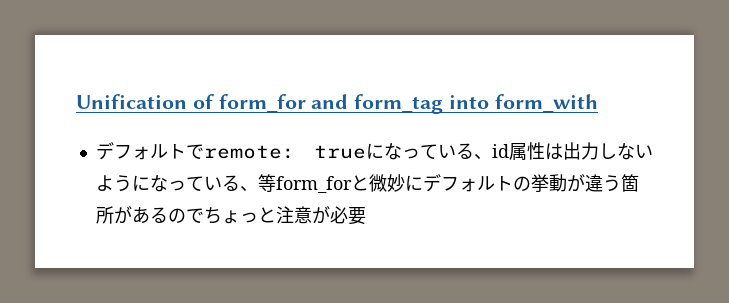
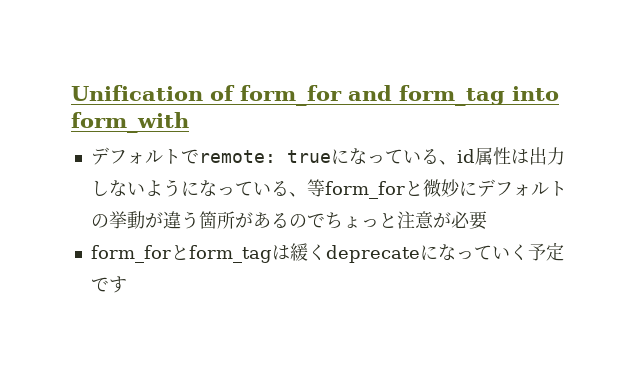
(366, 216) none -> [90,242,564,263] [90,276,127,293] // form_forとform_tagは緩くdeprecateになっていく予定です

